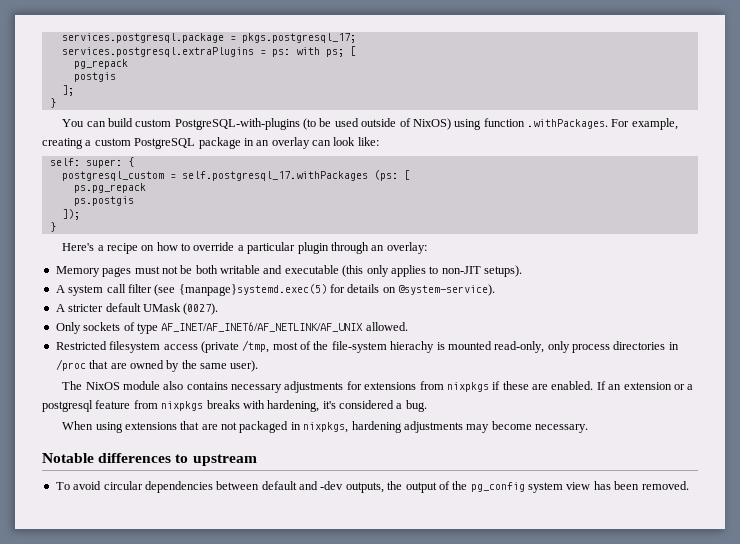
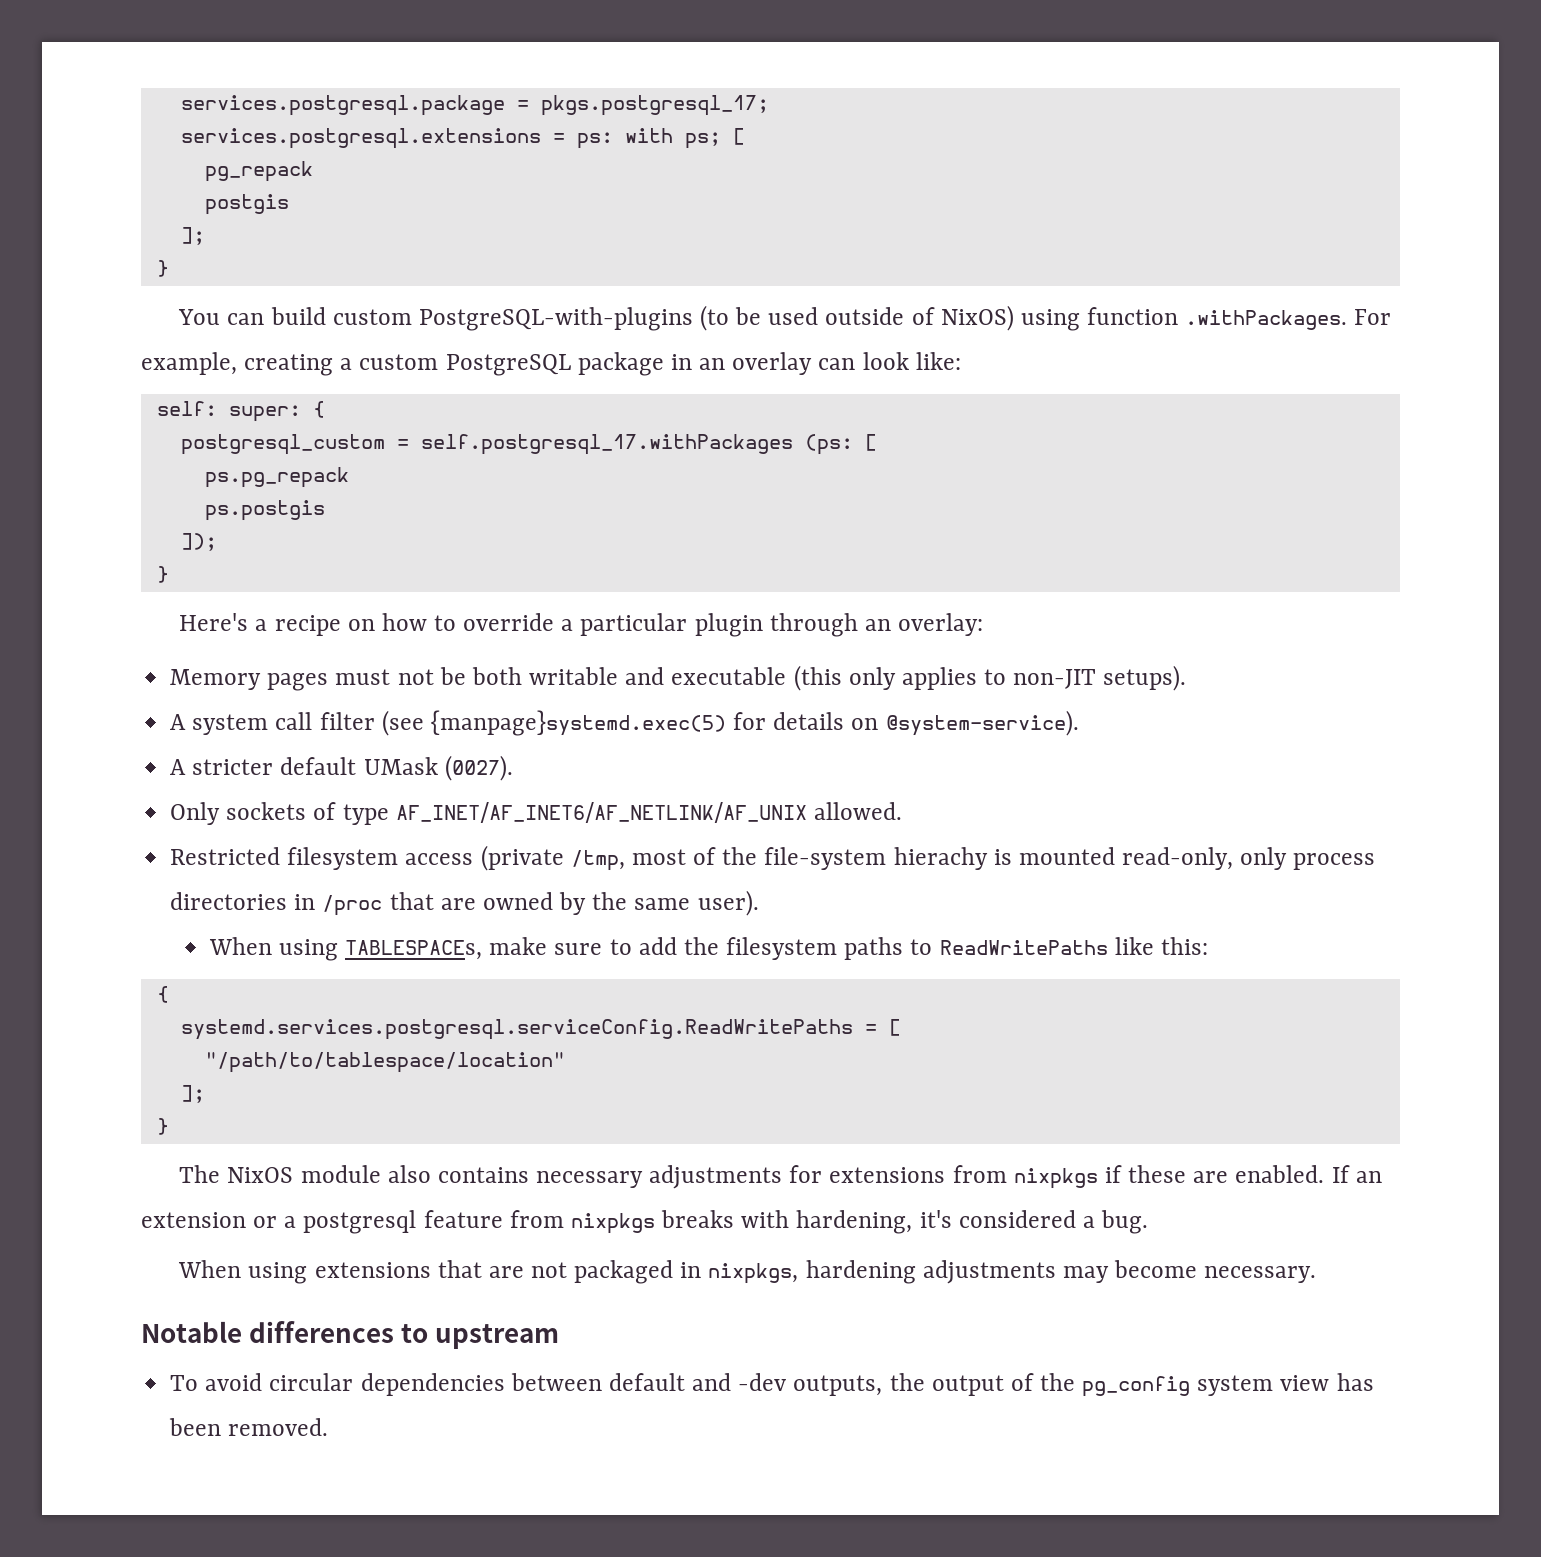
[61,47,254,57] services.postgresql.extraPlugins -> [180,128,541,149] services.postgresql.extensions
(259, 366) none -> [208,937,1208,961] [156,986,169,1003] [180,1019,901,1040] [204,1052,565,1073] [180,1085,205,1103] [156,1118,169,1135] // When using TABLESPACEs, make sure to add the filesystem paths to ReadWritePaths like this: // { // systemd.services.postgresql.serviceConfig.ReadWritePaths = [ // "/path/to/tablespace/location" // ]; // }

